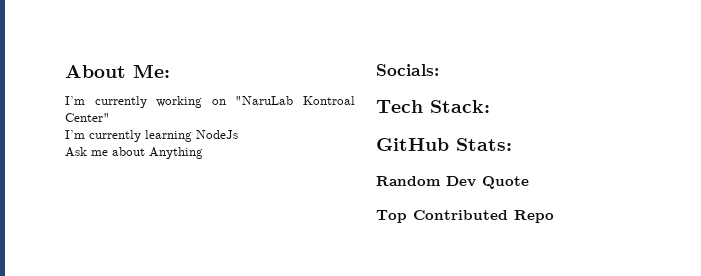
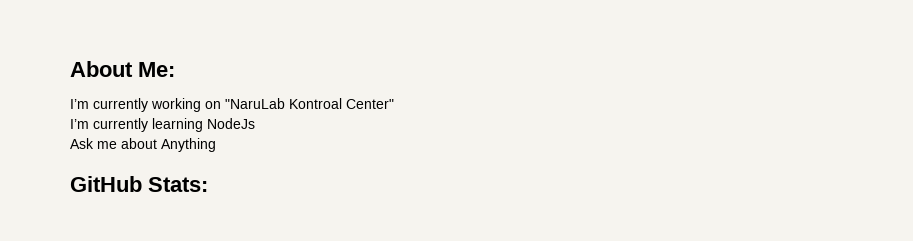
[376,64,439,76] [376,100,490,113] // Socials: // Tech Stack: -> (216, 145) none
[376,176,529,189] [376,210,554,223] // Random Dev Quote // Top Contributed Repo -> (208, 184) none

